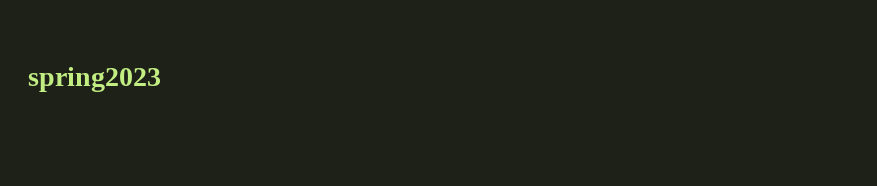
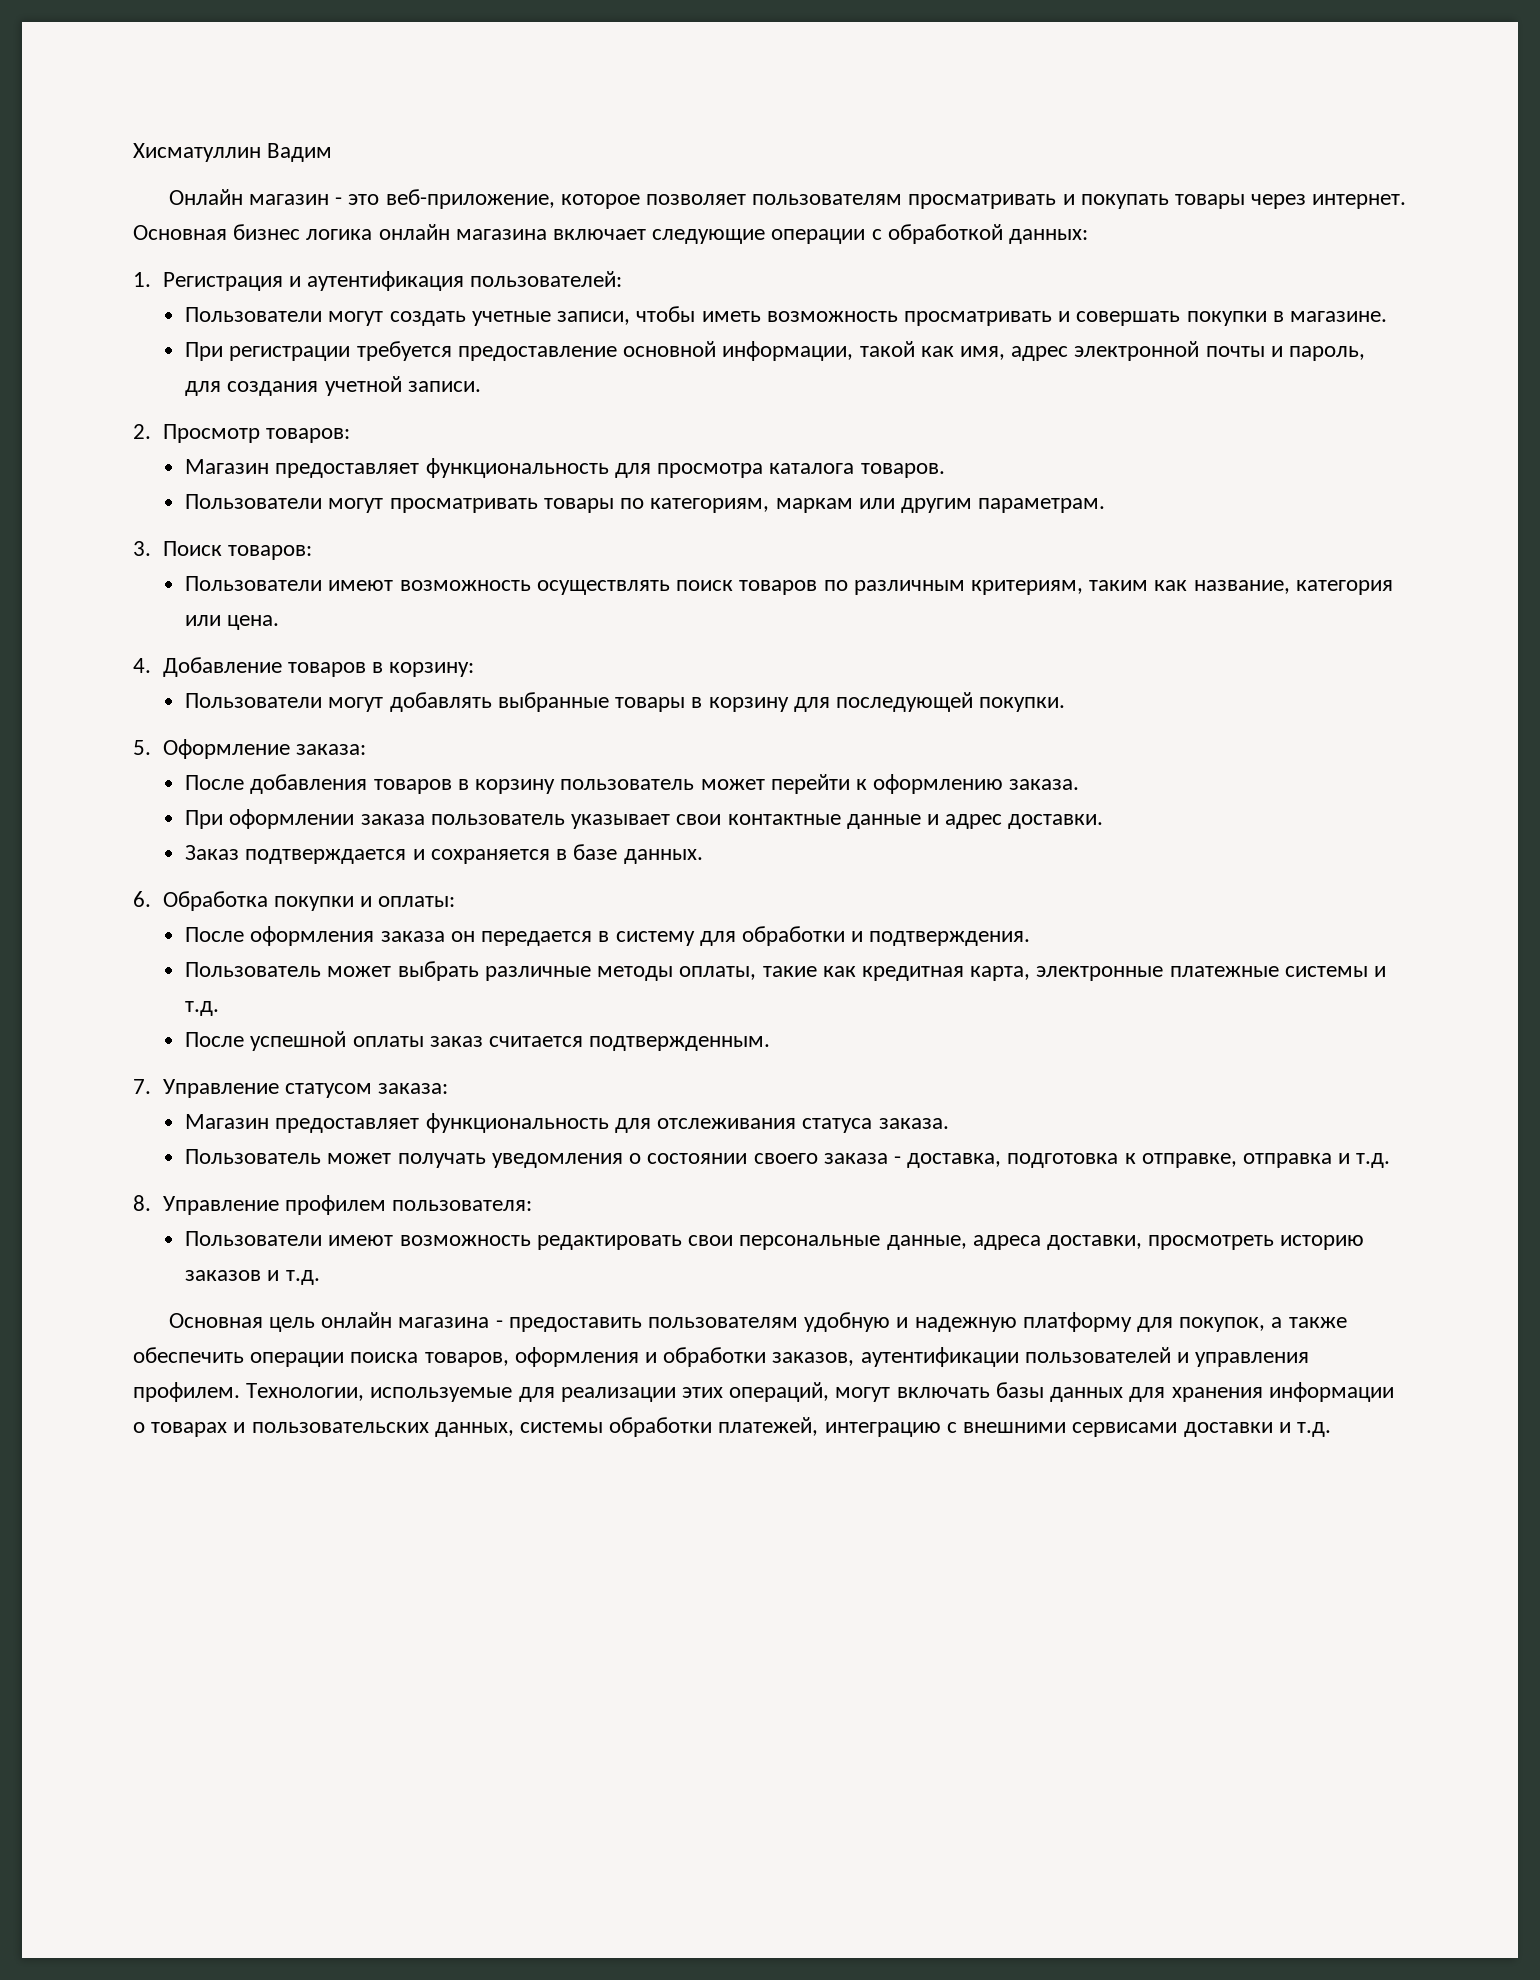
[28,67,161,92] spring2023 -> [133,143,333,162] [168,189,1407,209] [133,224,1089,244] [133,271,623,291] [185,306,1387,326] [185,341,1365,361] [185,376,481,396] [133,424,350,443] [185,458,945,478] [185,494,1106,513] [133,541,312,560] [185,576,1393,595] [185,615,280,630] [133,657,475,677] [185,692,1066,712] [133,739,366,759] [185,774,1080,794] [185,809,1104,829] [185,844,703,864] [133,891,456,911] [185,926,1031,946] [185,961,1386,981] [185,1001,220,1016] [185,1031,771,1051] [133,1079,448,1098] [185,1113,949,1133] [185,1149,1391,1168] [133,1195,532,1215] [185,1231,1365,1250] [185,1270,320,1285] [168,1312,1347,1332] [133,1347,1310,1367] [133,1382,1394,1402] [133,1417,1331,1437] Хисматуллин Вадим // Онлайн магазин - это веб-приложение, которое позволяет пользователям просматривать и покупать товары через интернет. Основная бизнес логика онлайн магазина включает следующие операции с обработкой данных: // 1. Регистрация и аутентификация пользователей: // Пользователи могут создать учетные записи, чтобы иметь возможность просматривать и совершать покупки в магазине. // При регистрации требуется предоставление основной информации, такой как имя, адрес электронной почты и пароль, для создания учетной записи. // 2. Просмотр товаров: // Магазин предоставляет функциональность для просмотра каталога товаров. // Пользователи могут просматривать товары по категориям, маркам или другим параметрам. // 3. Поиск товаров: // Пользователи имеют возможность осуществлять поиск товаров по различным критериям, таким как название, категория или цена. // 4. Добавление товаров в корзину: // Пользователи могут добавлять выбранные товары в корзину для последующей покупки. // 5. Оформление заказа: // После добавления товаров в корзину пользователь может перейти к оформлению заказа. // При оформлении заказа пользователь указывает свои контактные данные и адрес доставки. // Заказ подтверждается и сохраняется в базе данных. // 6. Обработка покупки и оплаты: // После оформления заказа он передается в систему для обработки и подтверждения. // Пользователь может выбрать различные методы оплаты, такие как кредитная карта, электронные платежные системы и т.д. // После успешной оплаты заказ считается подтвержденным. // 7. Управление статусом заказа: // Магазин предоставляет функциональность для отслеживания статуса заказа. // Пользователь может получать уведомления о состоянии своего заказа - доставка, подготовка к отправке, отправка и т.д. // 8. Управление профилем пользователя: // Пользователи имеют возможность редактировать свои персональные данные, адреса доставки, просмотреть историю заказов и т.д. // Основная цель онлайн магазина - предоставить пользователям удобную и надежную платформу для покупок, а также обеспечить операции поиска товаров, оформления и обработки заказов, аутентификации пользователей и управления профилем. Технологии, используемые для реализации этих операций, могут включать базы данных для хранения информации о товарах и пользовательских данных, системы обработки платежей, интеграцию с внешними сервисами доставки и т.д.

